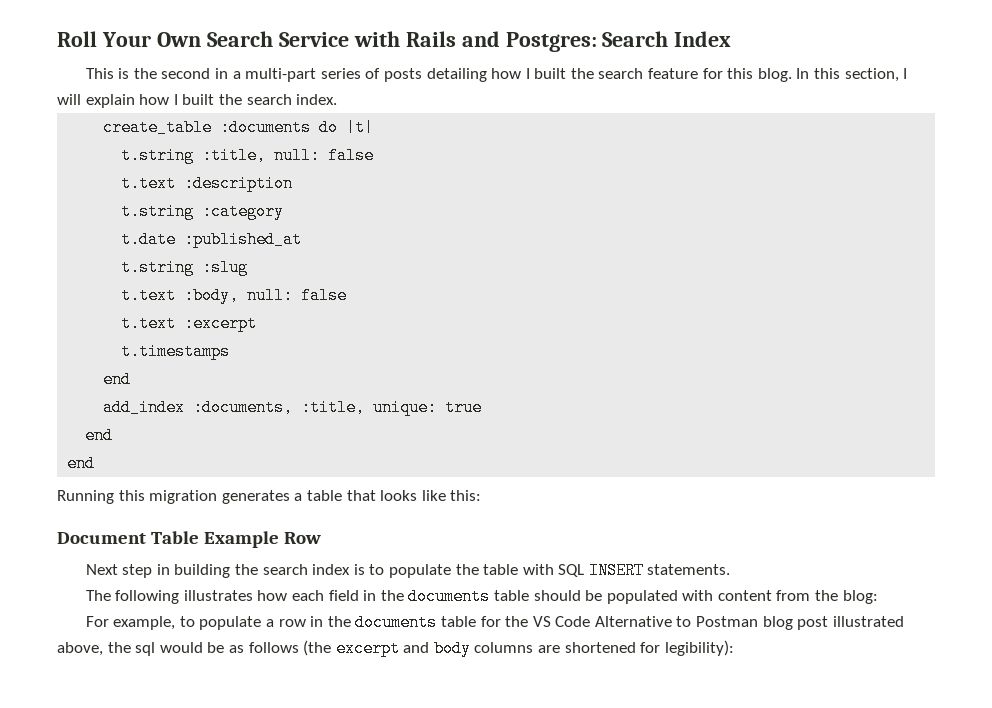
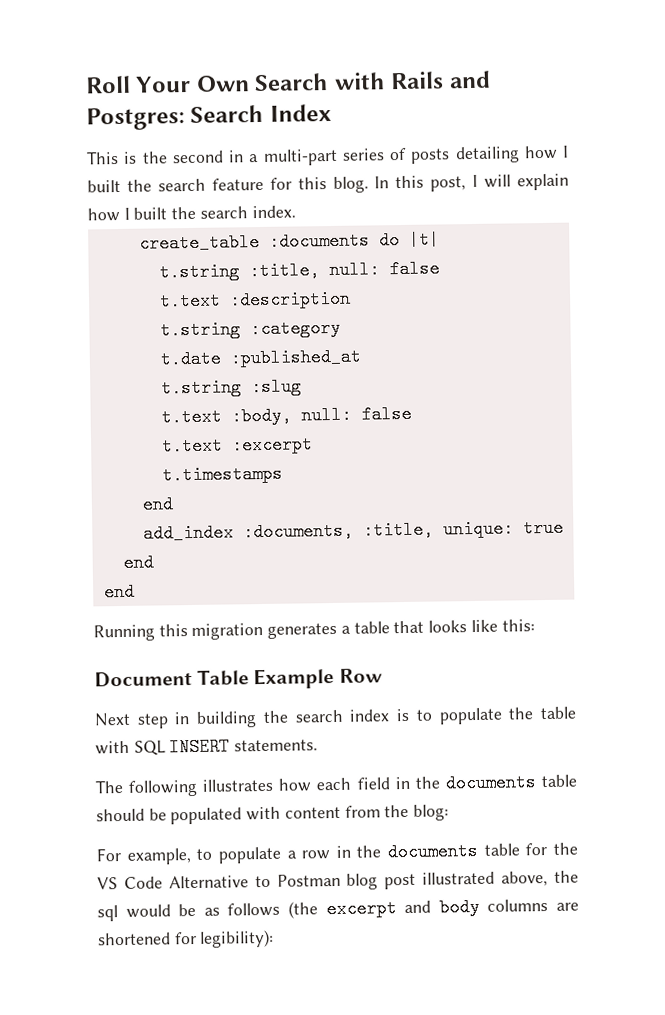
[278,32,349,47] Service -> (330, 82) none
[844,68,899,82] section, -> [430,176,467,192] post,

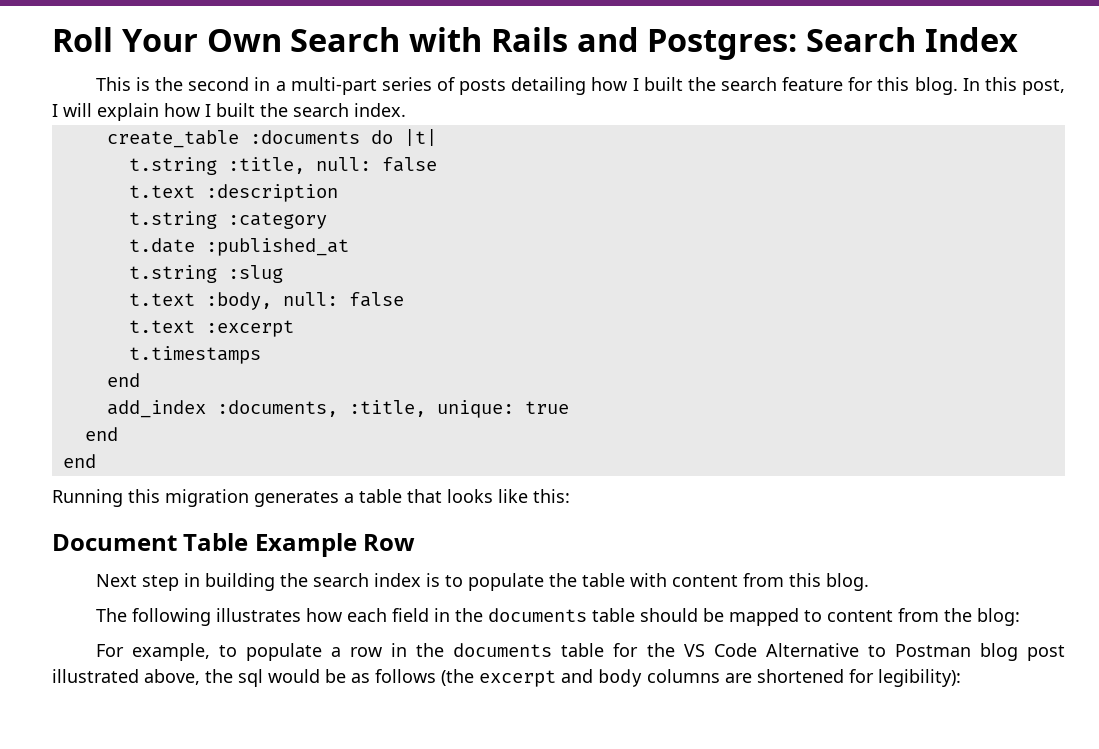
[133,737,319,757] SQL INSERT statements. -> [671,573,869,591] content from this blog.
[170,806,282,825] populated with -> [728,608,822,626] mapped to

